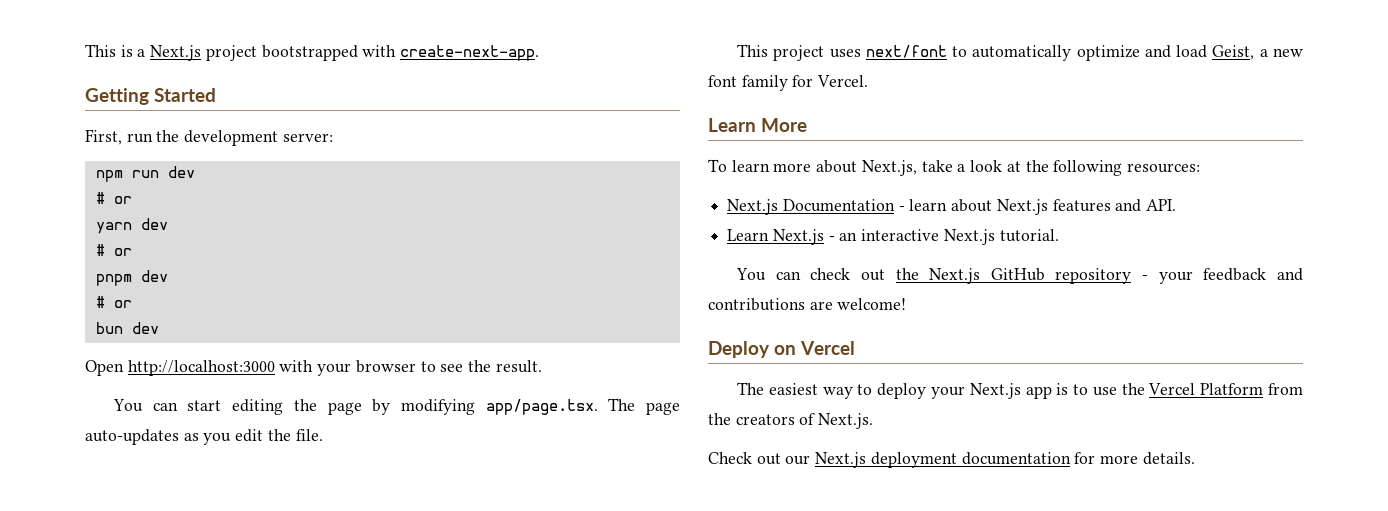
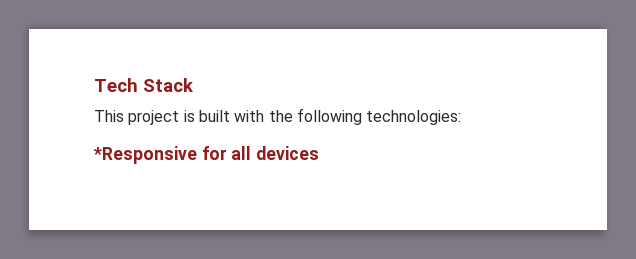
[85,44,540,61] [85,88,216,105] [85,129,333,146] [95,166,195,182] [95,192,132,204] [95,218,168,234] [95,244,132,256] [95,270,168,286] [95,296,132,308] [95,322,159,334] [85,360,542,376] [113,398,680,415] [85,429,323,445] [737,44,1303,61] [708,75,869,91] [708,118,807,132] [708,159,1200,176] [727,199,1177,215] [727,229,1059,245] [736,268,1303,284] [708,298,907,311] [708,341,855,358] [737,382,1303,399] [708,413,874,429] [708,452,1195,468] This is a Next.js project bootstrapped with create-next-app. // Getting Started // First, run the development server: // npm run dev // # or // yarn dev // # or // pnpm dev // # or // bun dev // Open http://localhost:3000 with your browser to see the result. // You can start editing the page by modifying app/page.tsx. The page auto-updates as you edit the file. // This project uses next/font to automatically optimize and load Geist, a new font family for Vercel. // Learn More // To learn more about Next.js, take a look at the following resources: // Next.js Documentation - learn about Next.js features and API. // Learn Next.js - an interactive Next.js tutorial. // You can check out the Next.js GitHub repository - your feedback and contributions are welcome! // Deploy on Vercel // The easiest way to deploy your Next.js app is to use the Vercel Platform from the creators of Next.js. // Check out our Next.js deployment documentation for more details. -> [94,78,194,92] [94,108,462,125] [93,146,320,164] Tech Stack // This project is built with the following technologies: // *Responsive for all devices

